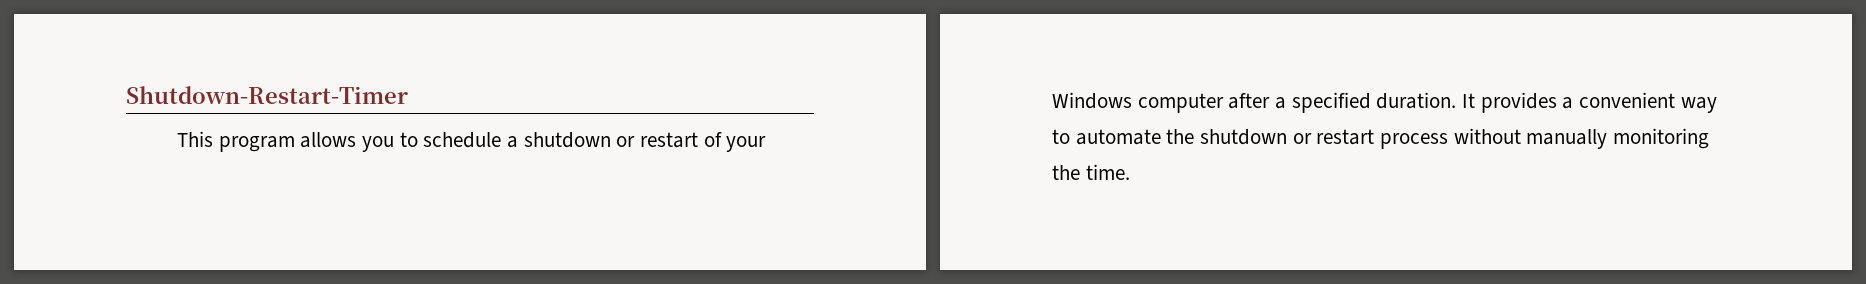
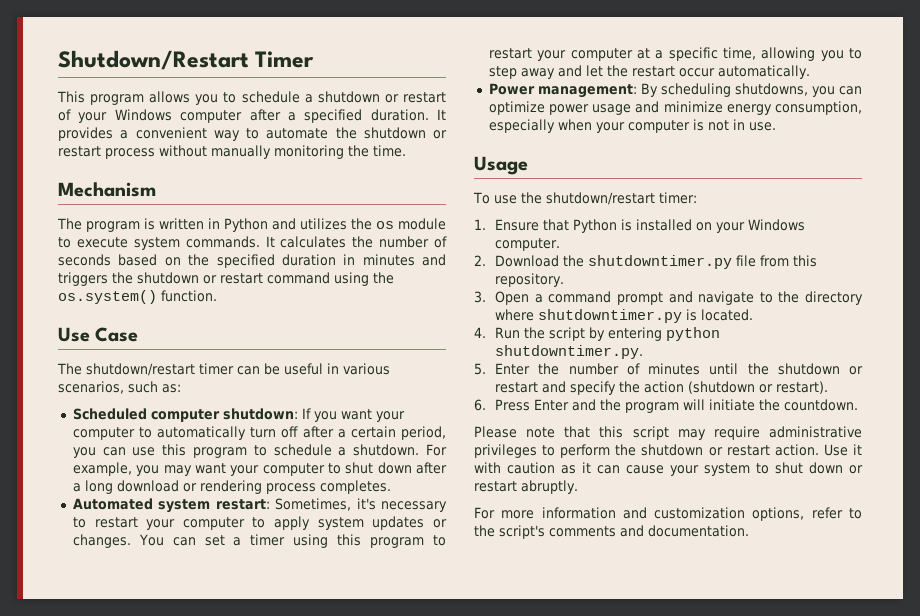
[126,86,408,104] Shutdown-Restart-Timer -> [58,50,315,70] Shutdown/Restart Timer
(1130, 172) none -> [58,182,156,197] [57,218,446,232] [58,236,447,250] [58,254,446,268] [58,272,394,286] [58,290,217,304] [58,327,139,342] [57,363,390,376] [58,381,181,394] [72,408,405,422] [72,426,447,440] [72,444,447,458] [72,462,448,476] [72,480,391,494] [72,498,447,513] [72,516,448,530] [72,534,446,548] [488,47,862,61] [488,65,810,79] [488,83,862,98] [488,101,862,115] [488,119,776,133] [474,156,528,175] [473,192,697,205] [474,219,805,233] [494,238,560,251] [474,255,817,269] [494,273,564,287] [474,291,863,305] [494,309,753,323] [474,327,720,341] [494,345,643,359] [474,363,863,375] [494,381,828,395] [474,399,858,413] [474,426,862,440] [474,444,862,458] [474,462,863,476] [474,480,578,494] [474,507,862,521] [474,525,749,539] // Mechanism // The program is written in Python and utilizes the os module to execute system commands. It calculates the number of seconds based on the specified duration in minutes and triggers the shutdown or restart command using the os.system() function. // Use Case // The shutdown/restart timer can be useful in various scenarios, such as: // Scheduled computer shutdown: If you want your computer to automatically turn off after a certain period, you can use this program to schedule a shutdown. For example, you may want your computer to shut down after a long download or rendering process completes. // Automated system restart: Sometimes, it's necessary to restart your computer to apply system updates or changes. You can set a timer using this program to restart your computer at a specific time, allowing you to step away and let the restart occur automatically. // Power management: By scheduling shutdowns, you can optimize power usage and minimize energy consumption, especially when your computer is not in use. // Usage // To use the shutdown/restart timer: // 1. Ensure that Python is installed on your Windows computer. // 2. Download the shutdowntimer.py file from this repository. // 3. Open a command prompt and navigate to the directory where shutdowntimer.py is located. // 4. Run the script by entering python shutdowntimer.py. // 5. Enter the number of minutes until the shutdown or restart and specify the action (shutdown or restart). // 6. Press Enter and the program will initiate the countdown. // Please note that this script may require administrative privileges to perform the shutdown or restart action. Use it with caution as it can cause your system to shut down or restart abruptly. // For more information and customization options, refer to the script's comments and documentation.

